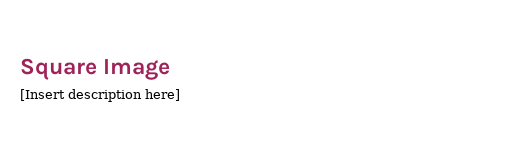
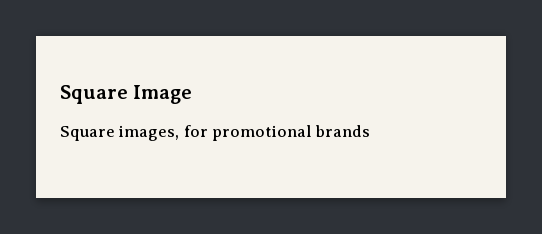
[20,89,180,102] [Insert description here] -> [60,125,370,141] Square images, for promotional brands

